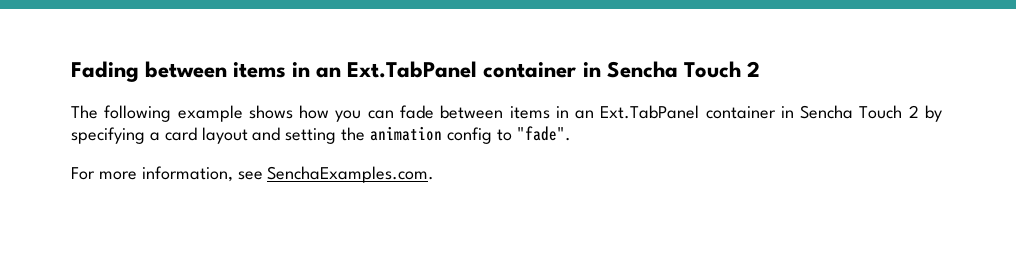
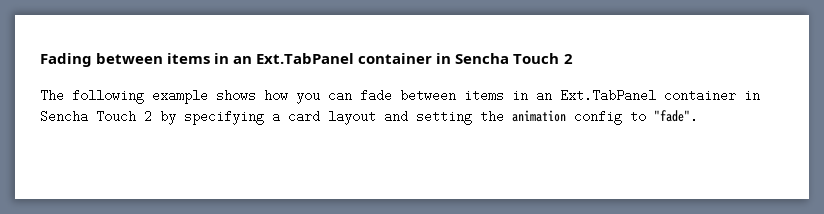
[71,166,435,183] // For more information, see SenchaExamples.com. -> (698, 116) none

